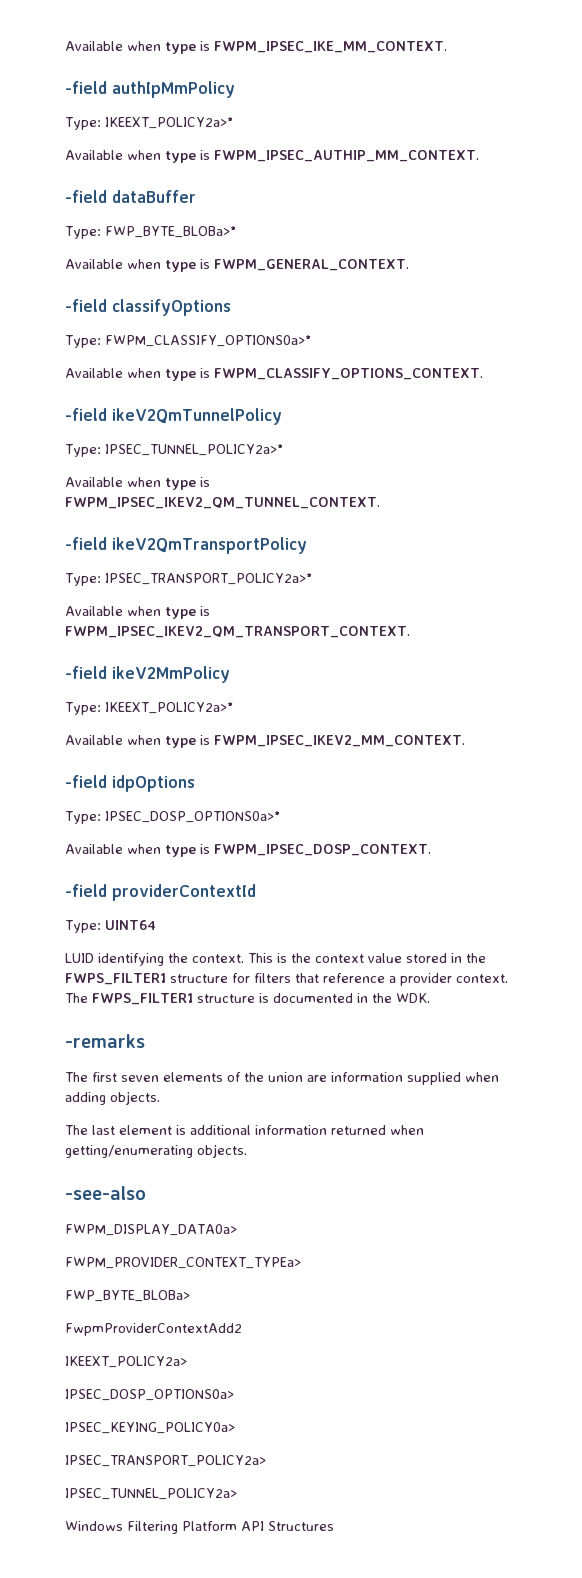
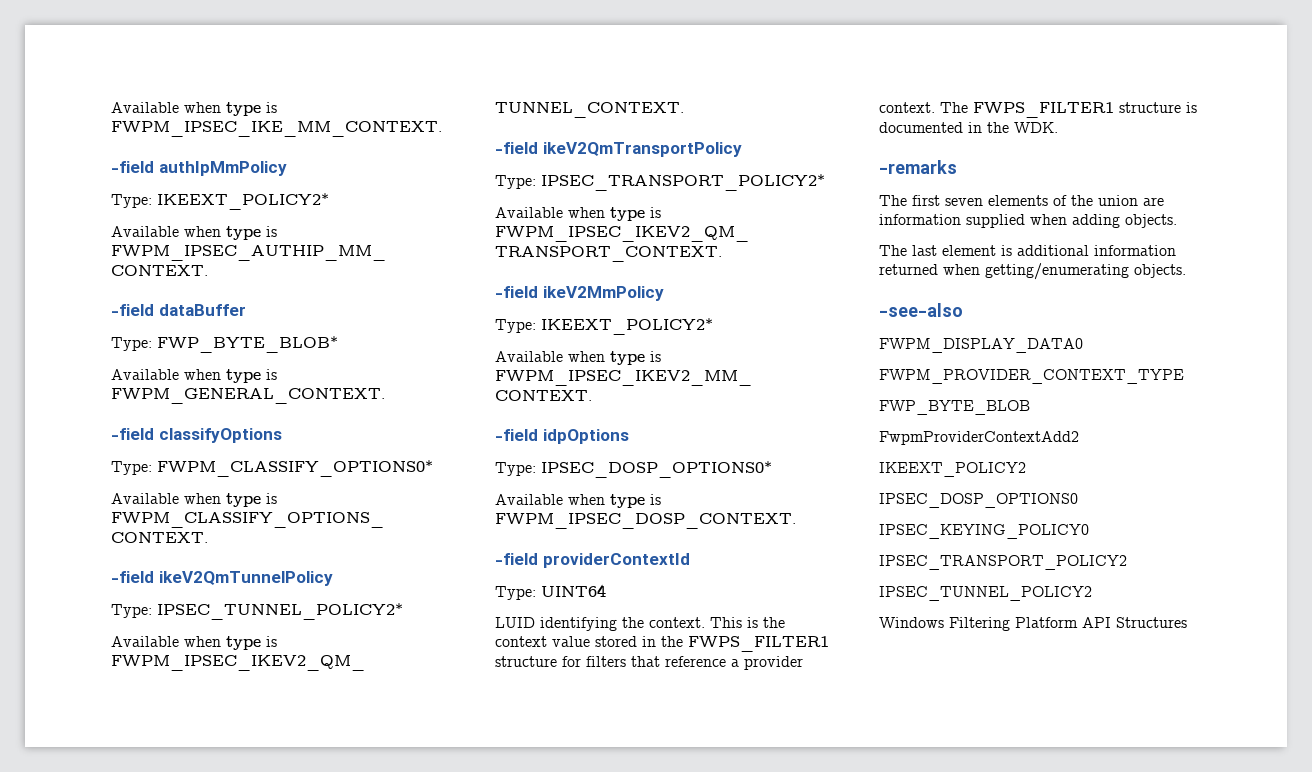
[105,117,233,129] IKEEXT_POLICY2a>* -> [157,193,329,210] IKEEXT_POLICY2*
[105,226,236,238] FWP_BYTE_BLOBa>* -> [157,336,338,353] FWP_BYTE_BLOB*
[105,335,311,347] FWPM_CLASSIFY_OPTIONS0a>* -> [157,460,433,477] FWPM_CLASSIFY_OPTIONS0*
[105,444,283,456] IPSEC_TUNNEL_POLICY2a>* -> [157,603,403,620] IPSEC_TUNNEL_POLICY2*
[105,573,312,585] IPSEC_TRANSPORT_POLICY2a>* -> [541,174,825,191] IPSEC_TRANSPORT_POLICY2*
[105,702,233,714] IKEEXT_POLICY2a>* -> [541,318,713,335] IKEEXT_POLICY2*
[105,811,280,823] IPSEC_DOSP_OPTIONS0a>* -> [541,461,772,478] IPSEC_DOSP_OPTIONS0*
[65,1224,237,1236] [65,1257,301,1269] [65,1290,190,1302] [65,1323,242,1336] [65,1356,187,1368] [65,1389,234,1401] [65,1422,235,1434] [65,1455,266,1467] [65,1488,237,1500] FWPM_DISPLAY_DATA0a> // FWPM_PROVIDER_CONTEXT_TYPEa> // FWP_BYTE_BLOBa> // FwpmProviderContextAdd2 // IKEEXT_POLICY2a> // IPSEC_DOSP_OPTIONS0a> // IPSEC_KEYING_POLICY0a> // IPSEC_TRANSPORT_POLICY2a> // IPSEC_TUNNEL_POLICY2a> -> [879,338,1083,353] [879,369,1184,384] [879,400,1030,415] [879,431,1079,445] [879,462,1026,477] [879,493,1078,508] [879,524,1089,539] [879,555,1127,570] [879,586,1092,601] FWPM_DISPLAY_DATA0 // FWPM_PROVIDER_CONTEXT_TYPE // FWP_BYTE_BLOB // FwpmProviderContextAdd2 // IKEEXT_POLICY2 // IPSEC_DOSP_OPTIONS0 // IPSEC_KEYING_POLICY0 // IPSEC_TRANSPORT_POLICY2 // IPSEC_TUNNEL_POLICY2

